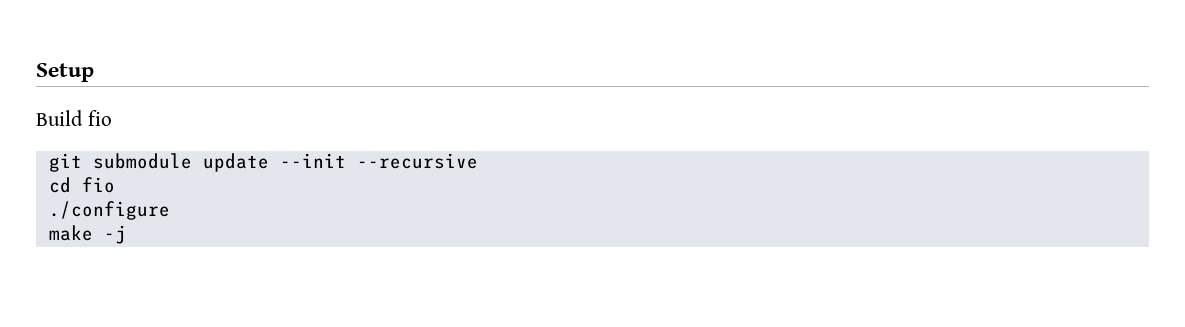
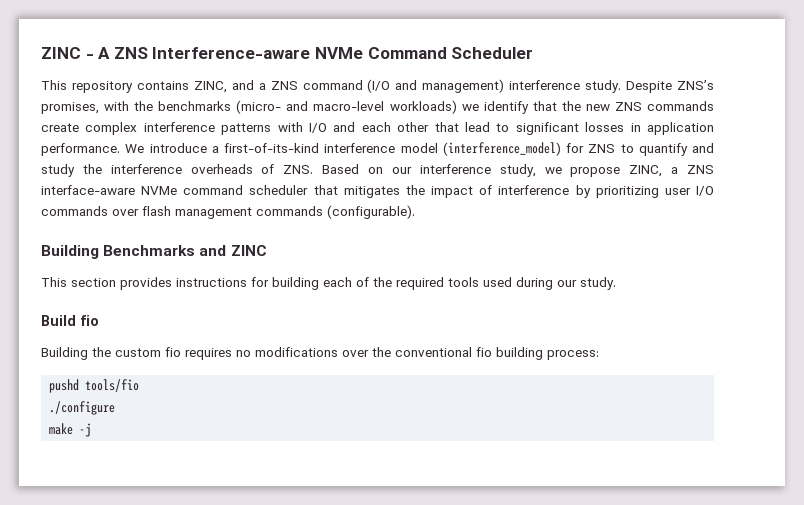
[36,63,94,82] [36,110,112,126] [48,153,478,172] [48,177,115,193] Setup // Build fio // git submodule update --init --recursive // cd fio -> [41,47,534,59] [41,79,715,93] [41,100,714,114] [41,122,714,135] [41,142,714,156] [41,164,715,177] [41,185,714,198] [41,205,415,219] [41,245,267,259] [41,277,616,290] [41,315,99,326] [41,347,599,360] [49,379,140,393] ZINC - A ZNS Interference-aware NVMe Command Scheduler // This repository contains ZINC, and a ZNS command (I/O and management) interference study. Despite ZNS’s promises, with the benchmarks (micro- and macro-level workloads) we identify that the new ZNS commands create complex interference patterns with I/O and each other that lead to significant losses in application performance. We introduce a first-of-its-kind interference model (interference_model) for ZNS to quantify and study the interference overheads of ZNS. Based on our interference study, we propose ZINC, a ZNS interface-aware NVMe command scheduler that mitigates the impact of interference by prioritizing user I/O commands over flash management commands (configurable). // Building Benchmarks and ZINC // This section provides instructions for building each of the required tools used during our study. // Build fio // Building the custom fio requires no modifications over the conventional fio building process: // pushd tools/fio

